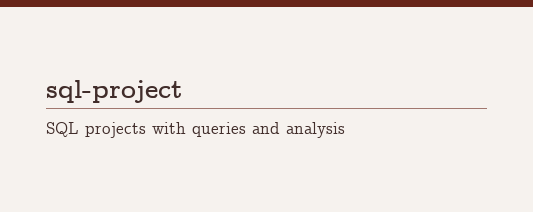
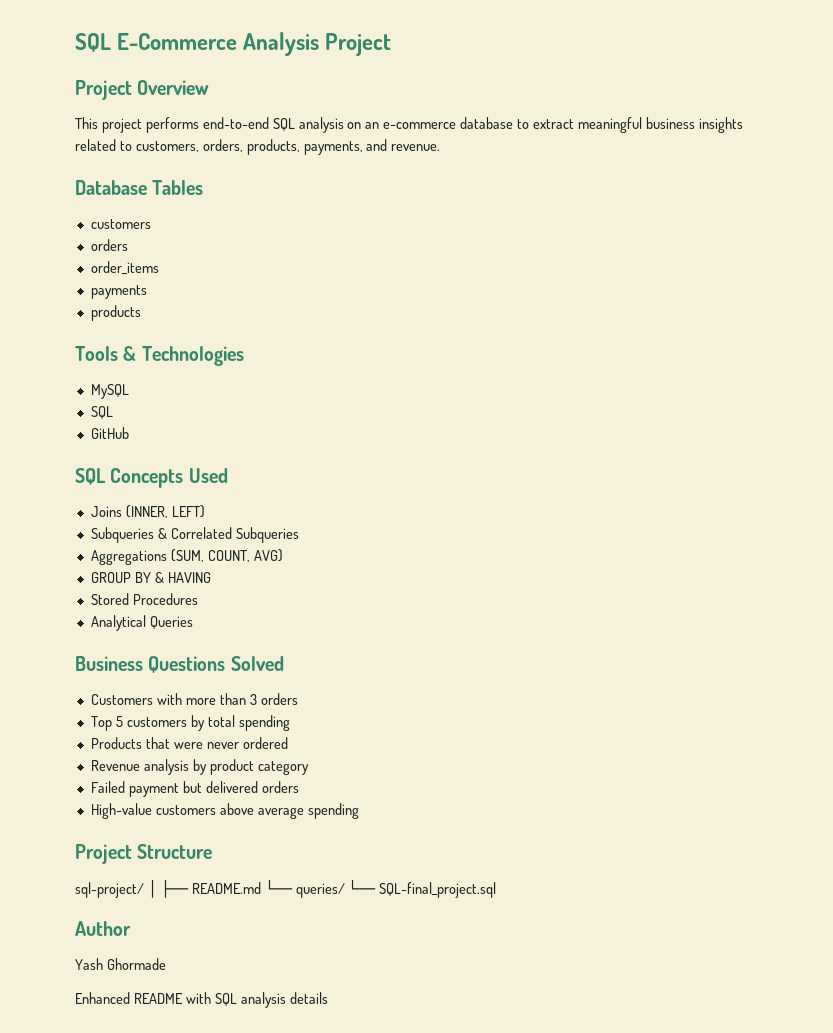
[46,80,183,103] [46,122,345,138] sql-project // SQL projects with queries and analysis -> [75,32,392,56] [75,80,210,100] [75,117,743,133] [75,139,441,155] [75,180,204,195] [90,219,151,229] [90,239,128,251] [90,261,159,275] [90,285,147,299] [90,305,141,321] [75,346,244,366] [90,384,129,399] [90,406,113,419] [90,427,129,439] [75,468,228,488] [90,505,205,518] [90,527,299,543] [90,549,283,565] [90,572,211,583] [90,593,198,605] [90,615,193,631] [75,656,284,673] [90,693,298,705] [90,715,290,731] [90,737,288,749] [90,759,309,775] [90,781,299,797] [90,803,359,819] [75,844,213,864] [75,879,497,898] [75,921,131,936] [75,958,166,970] [75,992,328,1008] SQL E-Commerce Analysis Project // Project Overview // This project performs end-to-end SQL analysis on an e-commerce database to extract meaningful business insights related to customers, orders, products, payments, and revenue. // Database Tables // customers // orders // order_items // payments // products // Tools & Technologies // MySQL // SQL // GitHub // SQL Concepts Used // Joins (INNER, LEFT) // Subqueries & Correlated Subqueries // Aggregations (SUM, COUNT, AVG) // GROUP BY & HAVING // Stored Procedures // Analytical Queries // Business Questions Solved // Customers with more than 3 orders // Top 5 customers by total spending // Products that were never ordered // Revenue analysis by product category // Failed payment but delivered orders // High-value customers above average spending // Project Structure // sql-project/ │ ├── README.md └── queries/ └── SQL-final_project.sql // Author // Yash Ghormade // Enhanced README with SQL analysis details

